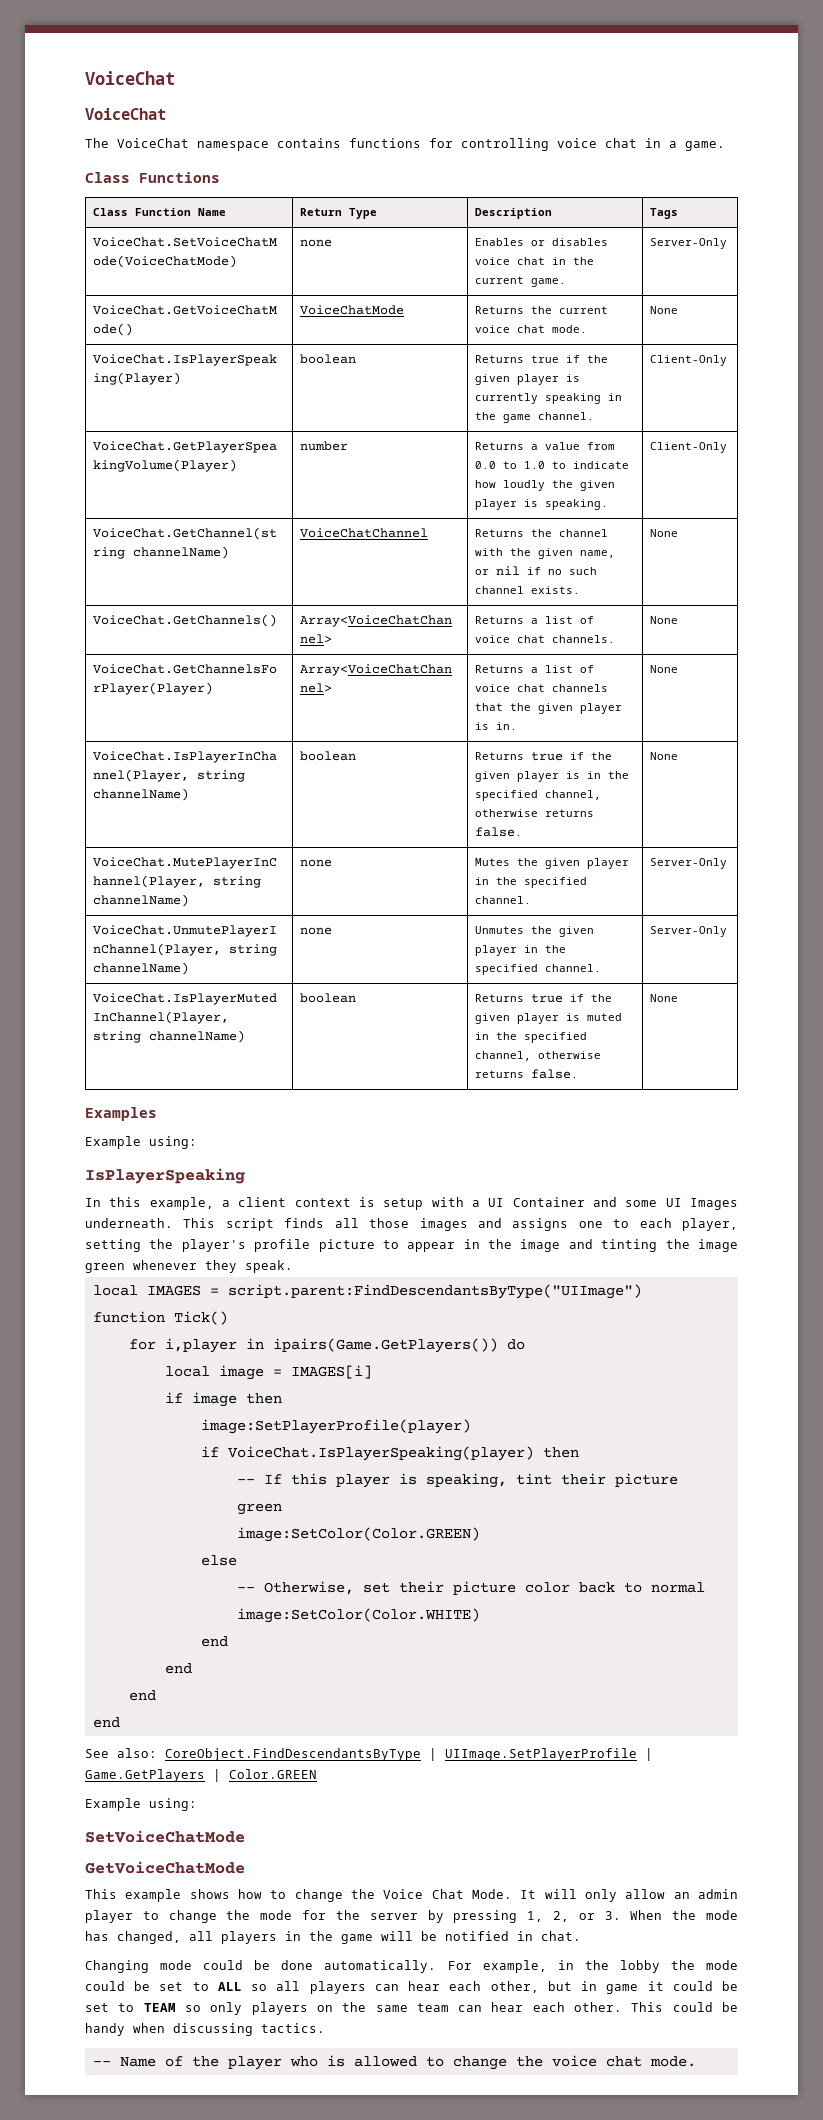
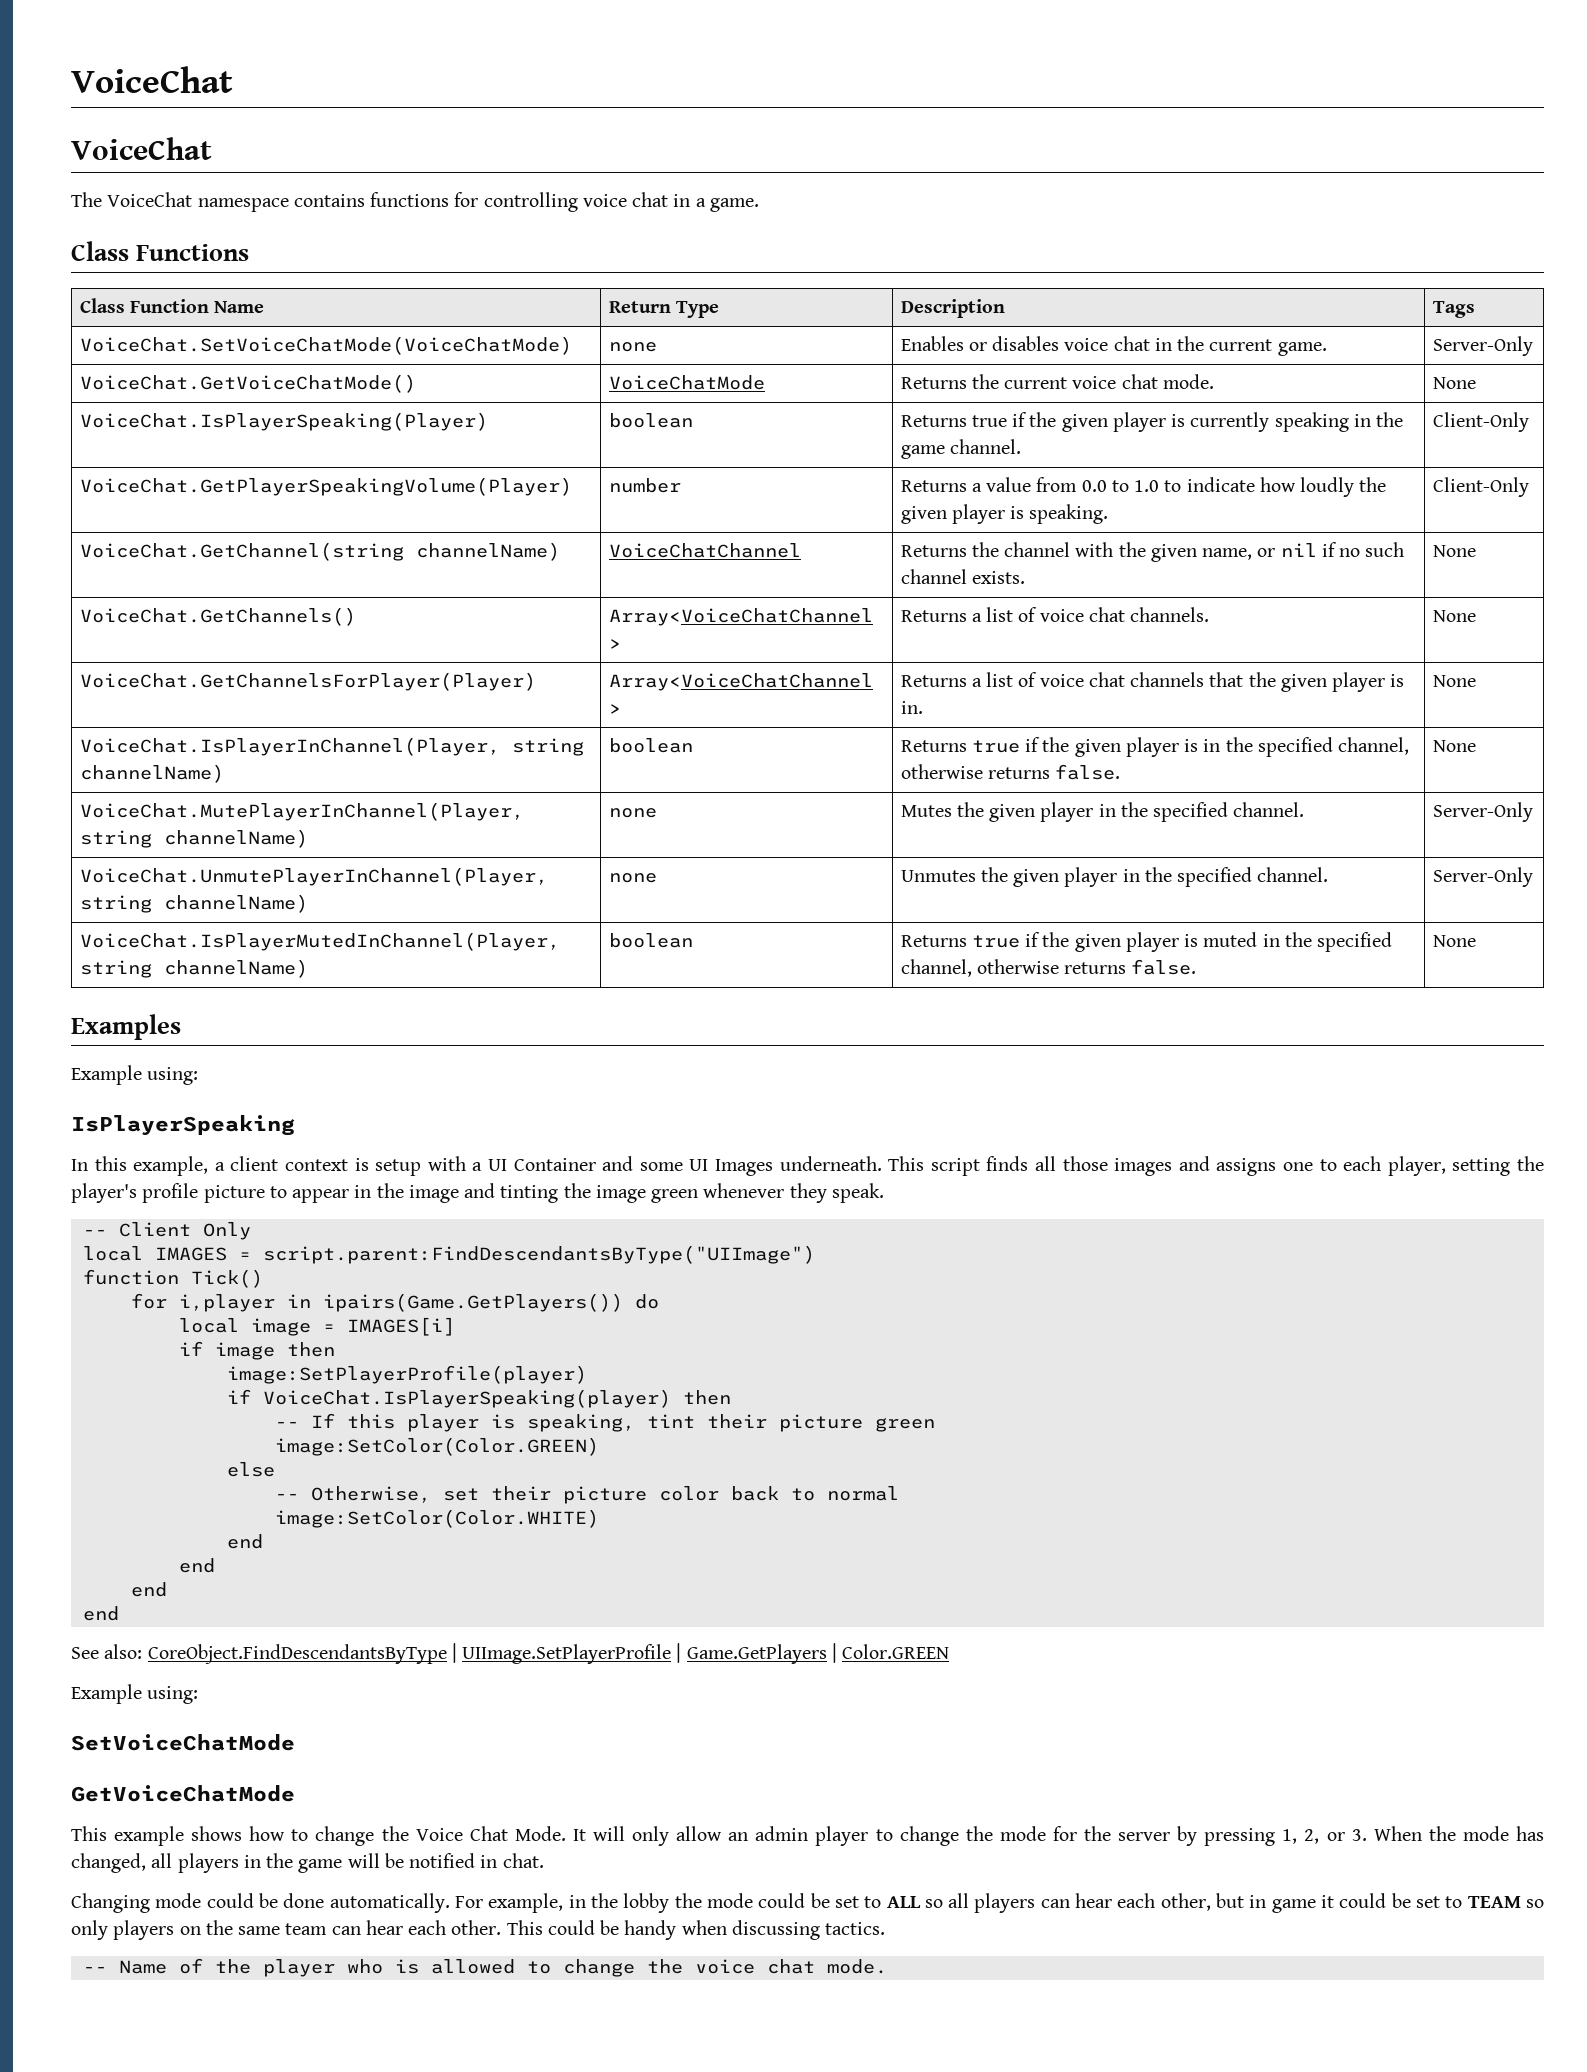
(293, 1266) none -> [82,1222,251,1240] // -- Client Only

